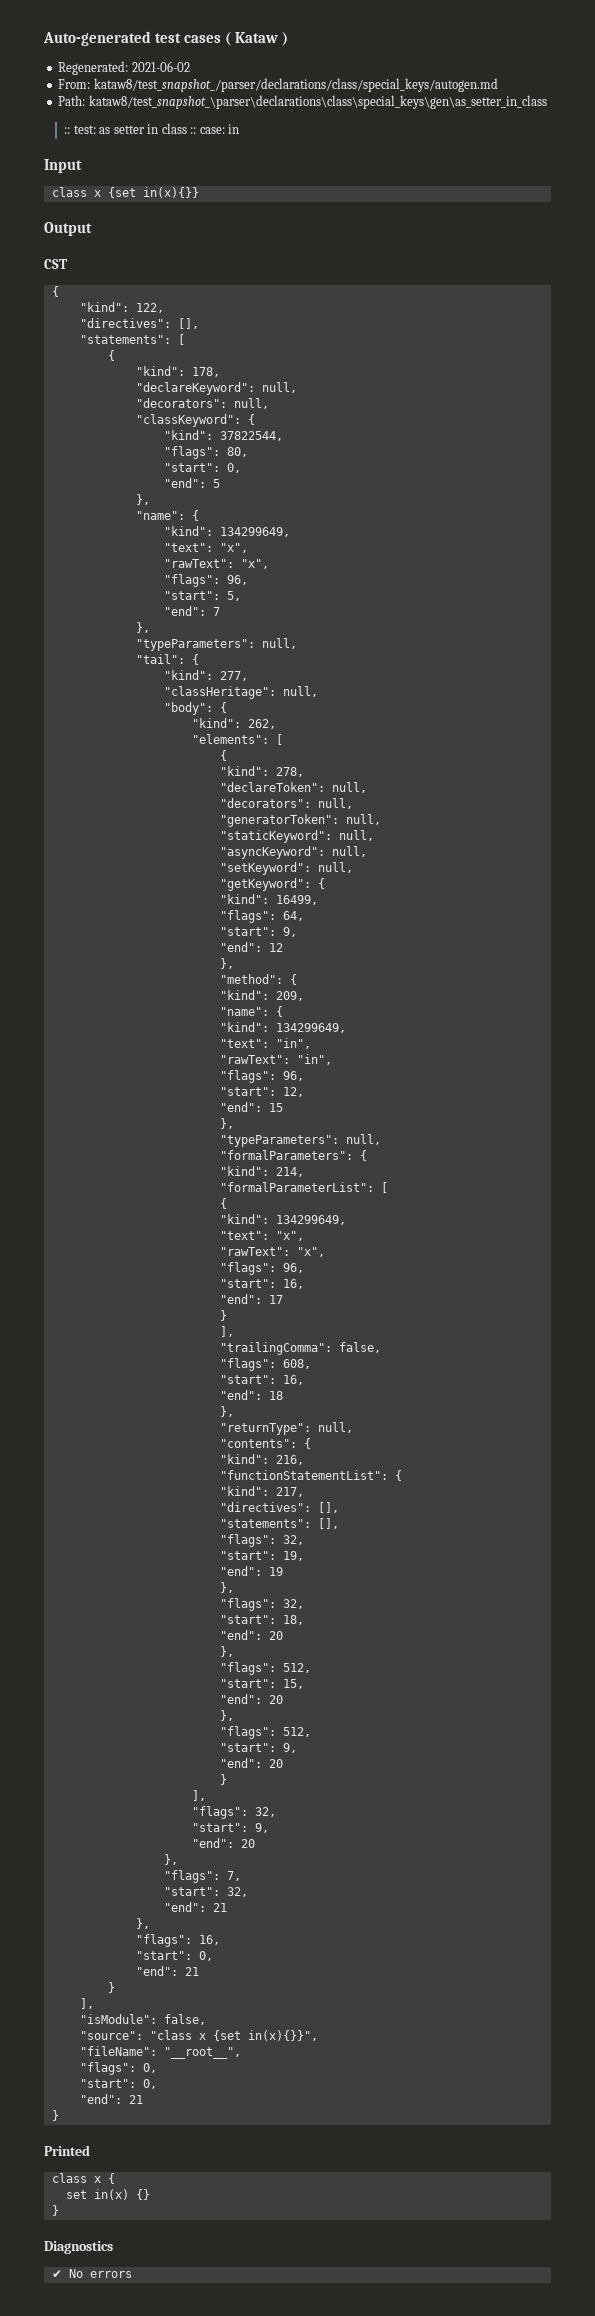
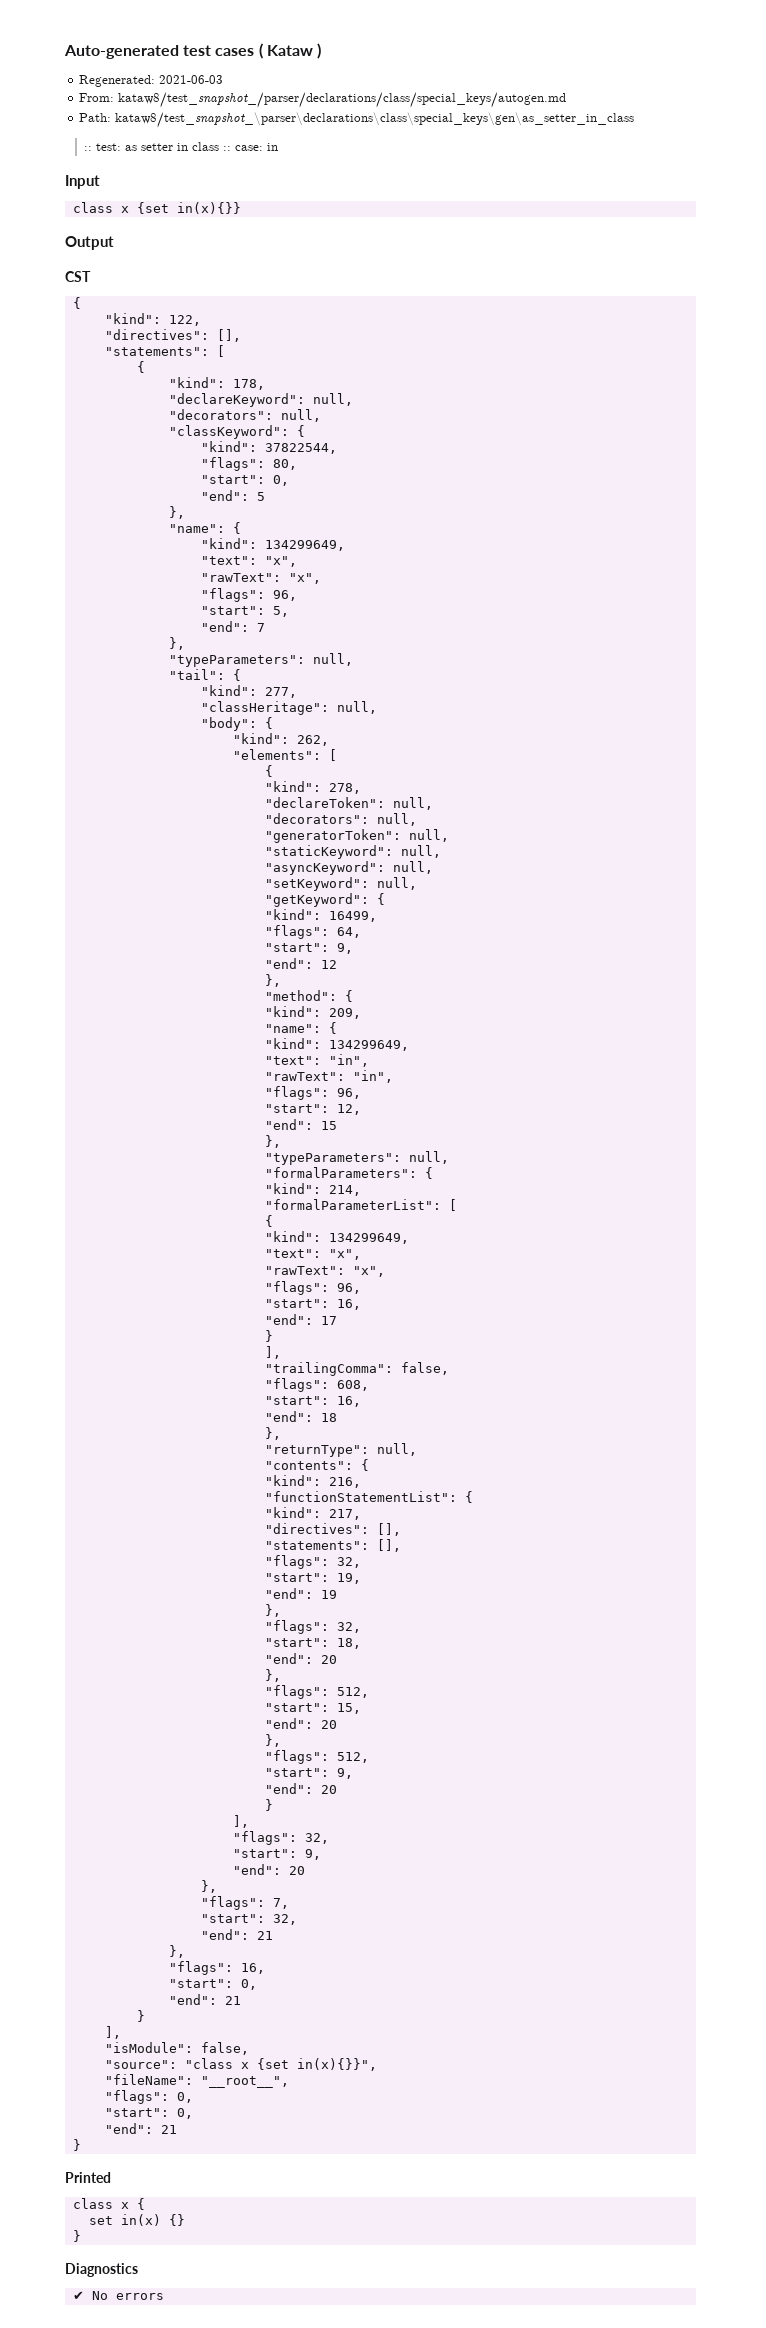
[131,61,190,72] 2021-06-02 -> [159,75,224,84] 2021-06-03

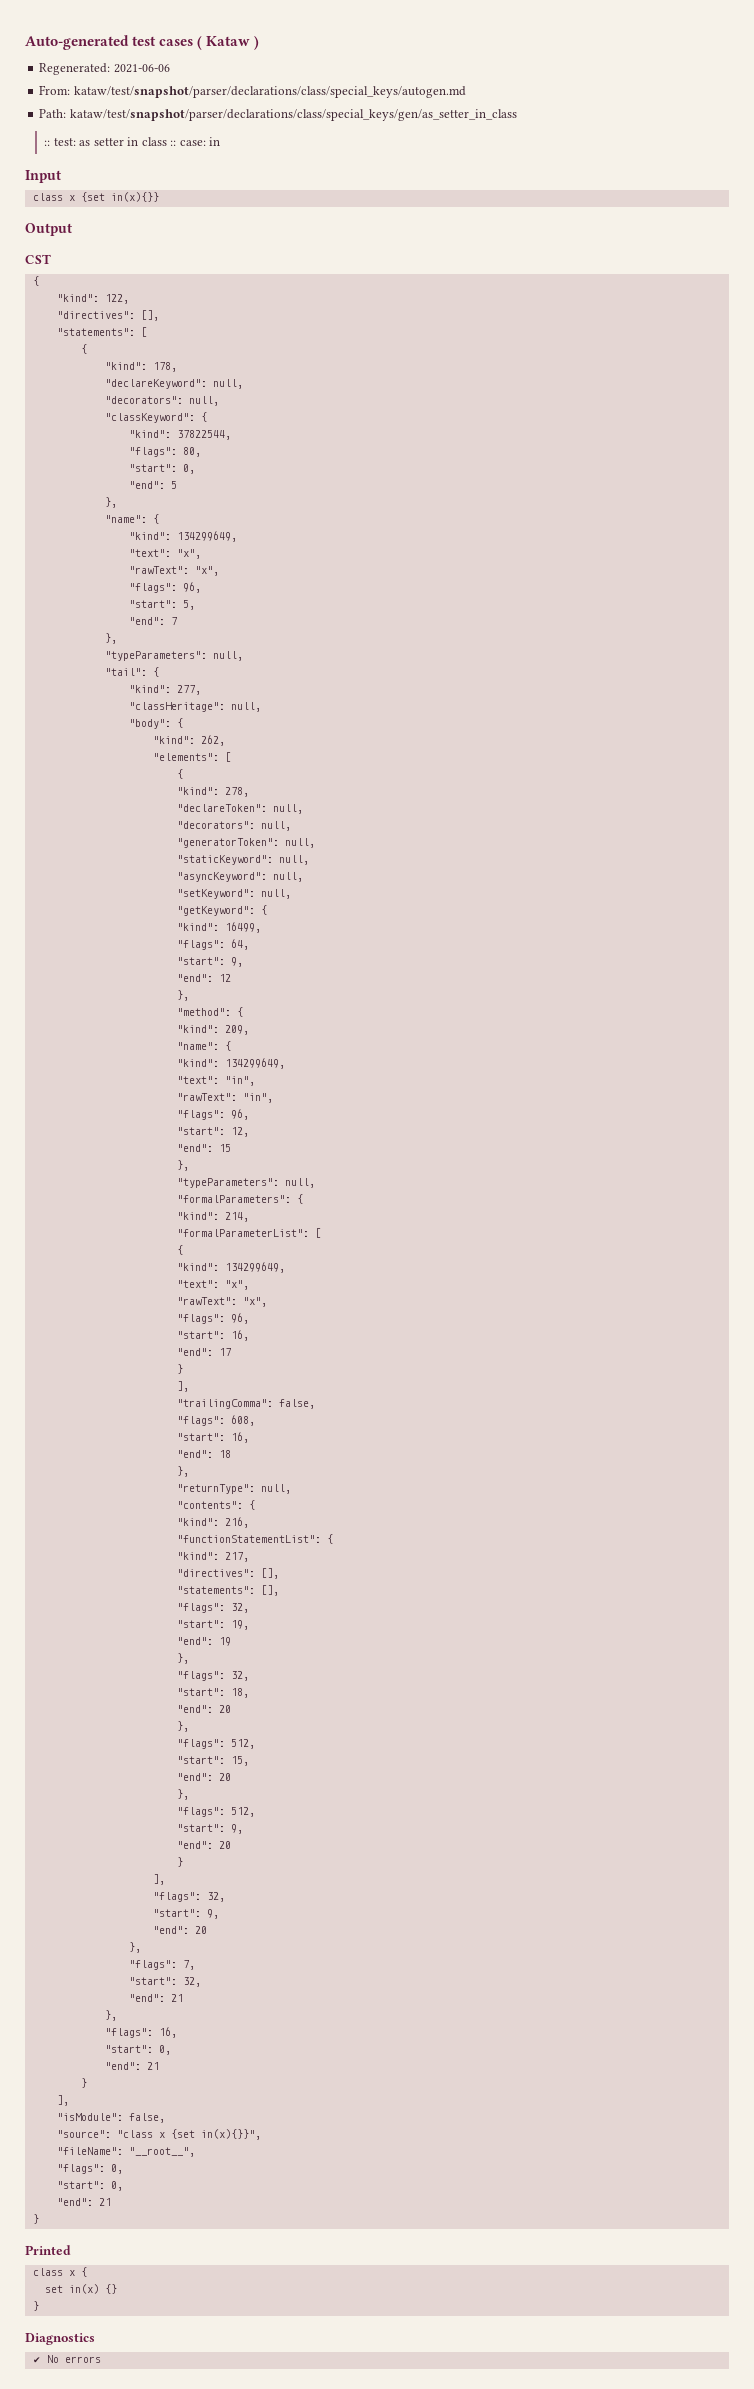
[159,75,224,84] 2021-06-03 -> [113,64,170,73] 2021-06-06
[118,92,567,108] kataw8/test_snapshot_/parser/declarations/class/special_keys/autogen.md -> [73,86,466,98] kataw/test/snapshot/parser/declarations/class/special_keys/autogen.md
[115,112,635,128] kataw8/test_snapshot_\parser\declarations\class\special_keys\gen\as_setter_in_class -> [69,109,517,121] kataw/test/snapshot/parser/declarations/class/special_keys/gen/as_setter_in_class

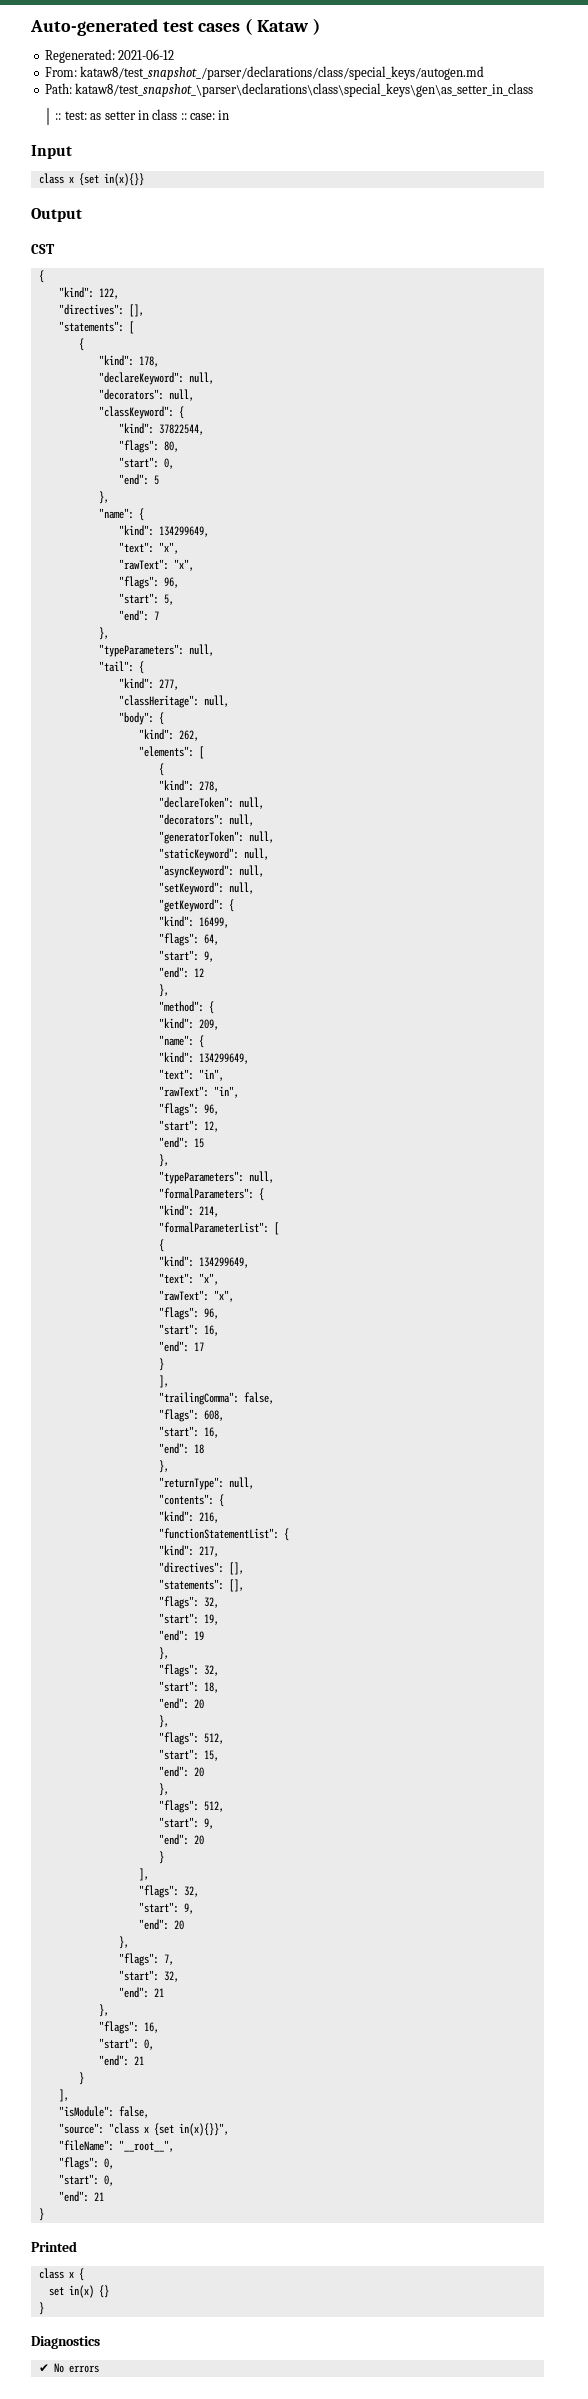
[113,64,170,73] 2021-06-06 -> [118,49,175,60] 2021-06-12
[73,86,466,98] kataw/test/snapshot/parser/declarations/class/special_keys/autogen.md -> [80,66,485,80] kataw8/test_snapshot_/parser/declarations/class/special_keys/autogen.md
[69,109,517,121] kataw/test/snapshot/parser/declarations/class/special_keys/gen/as_setter_in_class -> [75,83,534,97] kataw8/test_snapshot_\parser\declarations\class\special_keys\gen\as_setter_in_class

